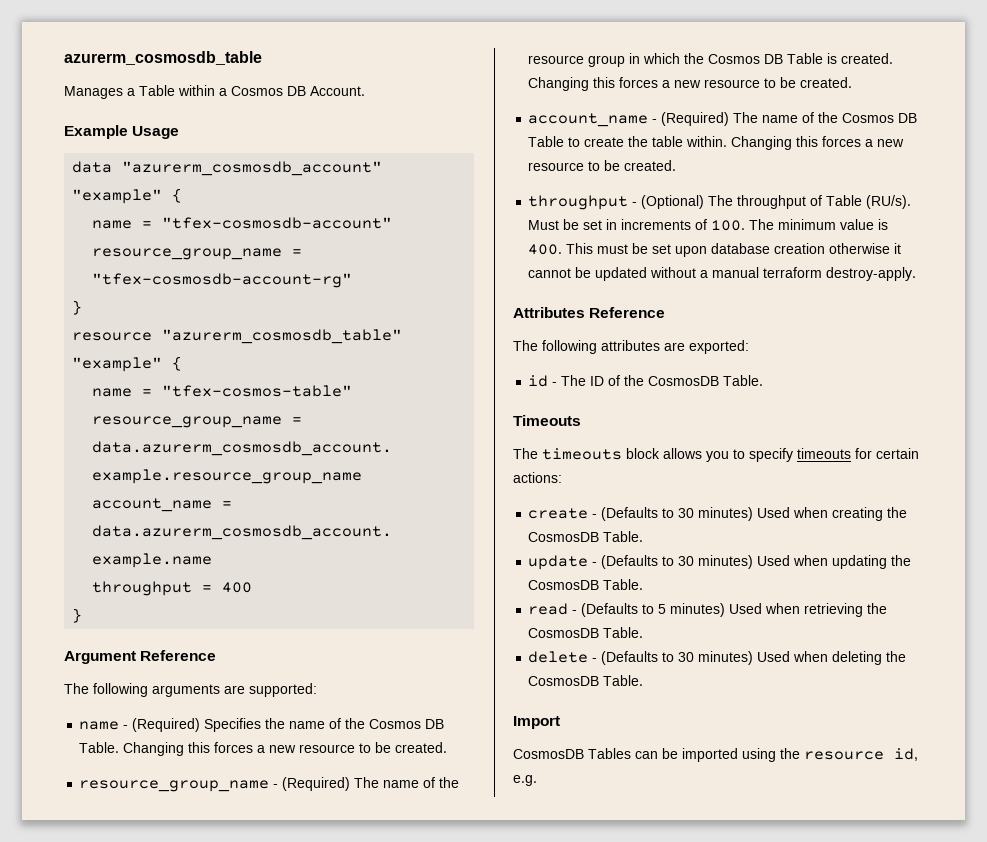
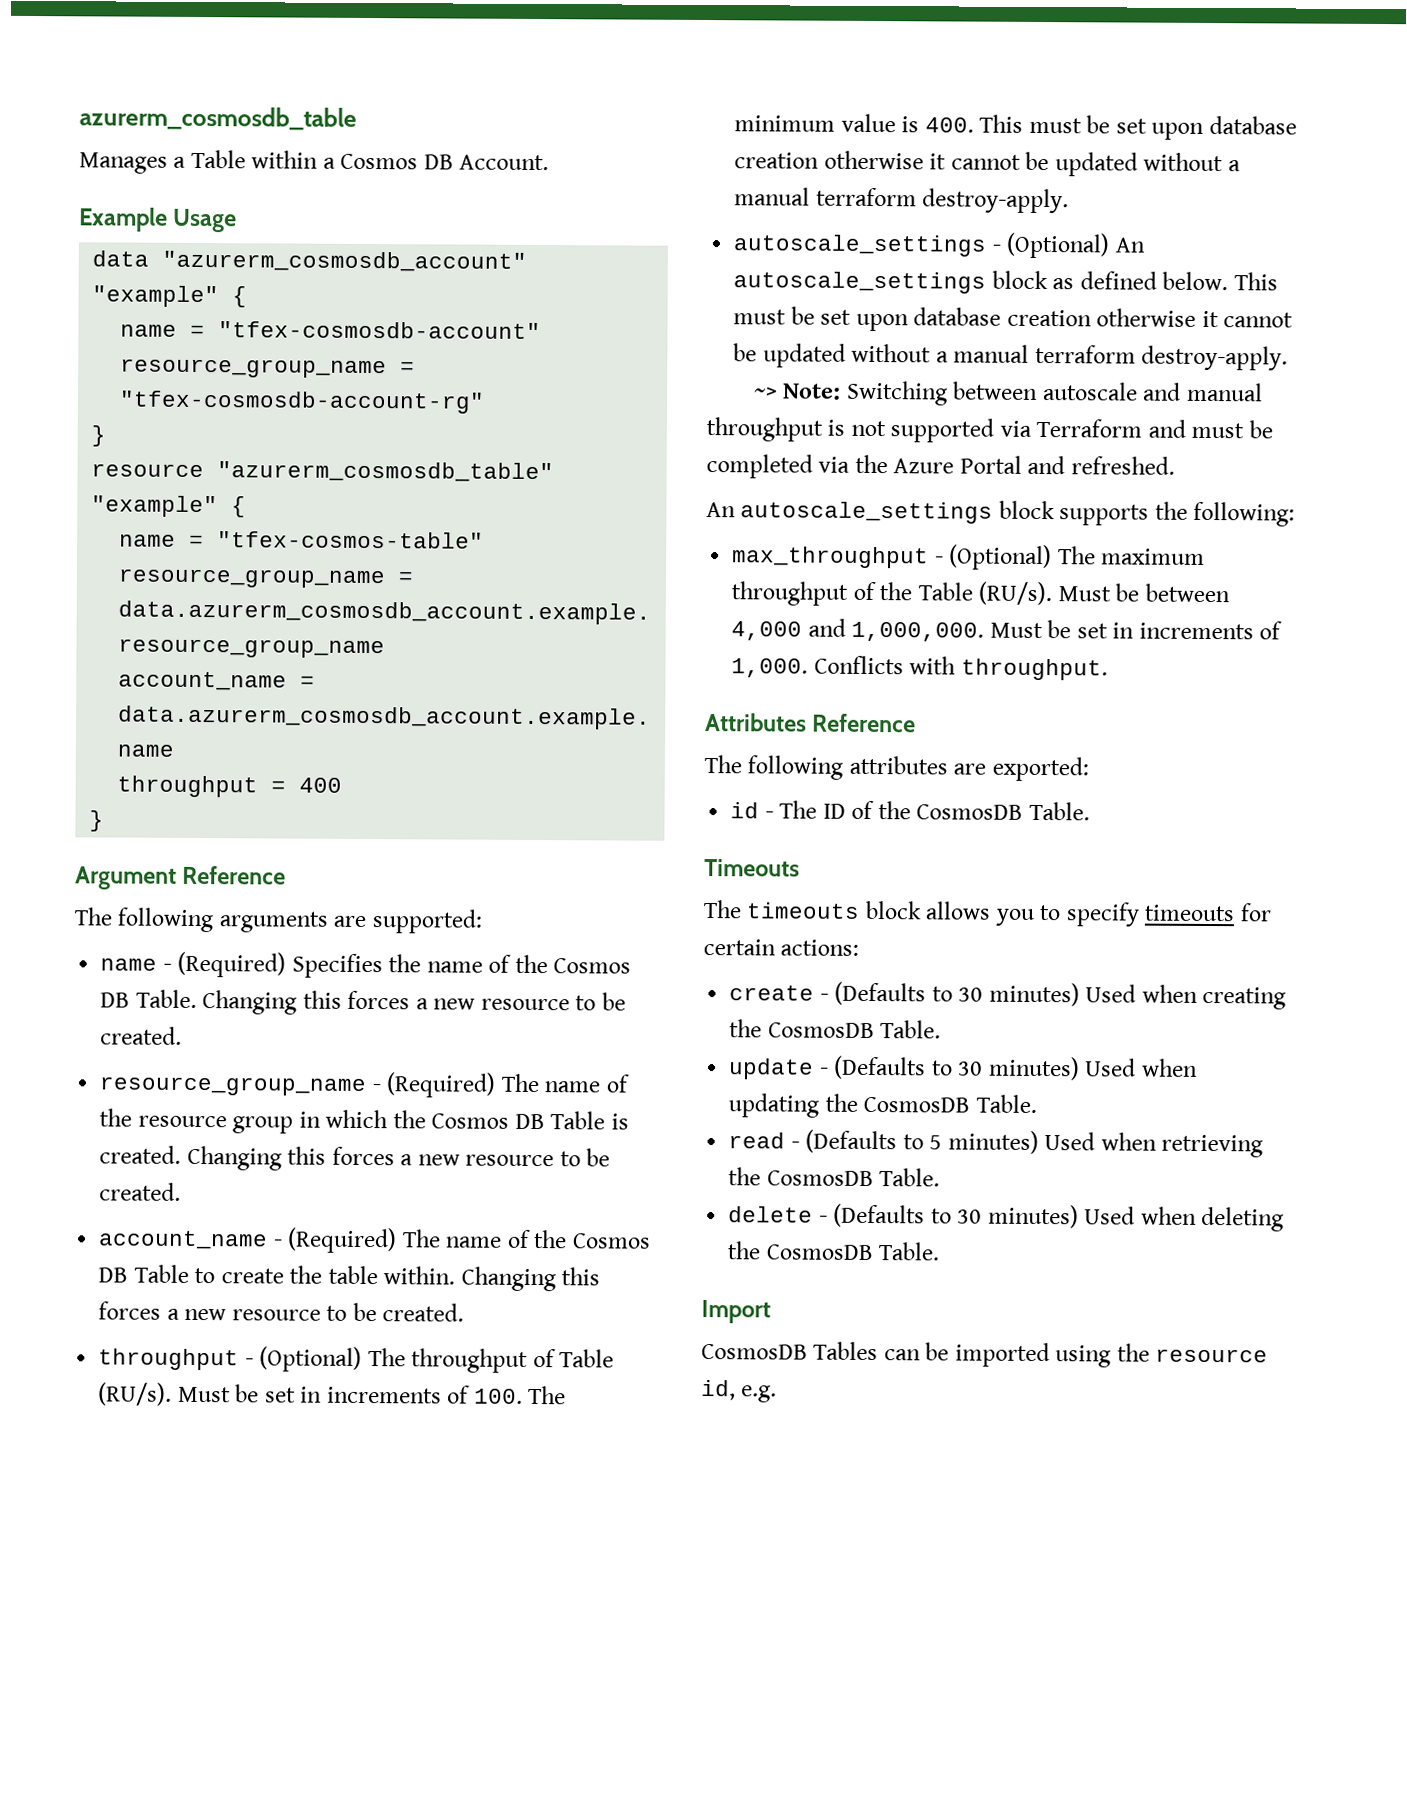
(917, 274) none -> [733,232,1145,259] [733,270,1278,294] [733,306,1294,332] [733,343,1289,371] [753,380,1263,406] [706,417,1273,443] [706,454,1175,479] [706,500,1296,527] [732,544,1206,571] [731,581,1230,606] [731,618,1283,642] [731,655,1108,681] // autoscale_settings - (Optional) An autoscale_settings block as defined below. This must be set upon database creation otherwise it cannot be updated without a manual terraform destroy-apply. // ~> Note: Switching between autoscale and manual throughput is not supported via Terraform and must be completed via the Azure Portal and refreshed. // An autoscale_settings block supports the following: // max_throughput - (Optional) The maximum throughput of the Table (RU/s). Must be between 4,000 and 1,000,000. Must be set in increments of 1,000. Conflicts with throughput.

